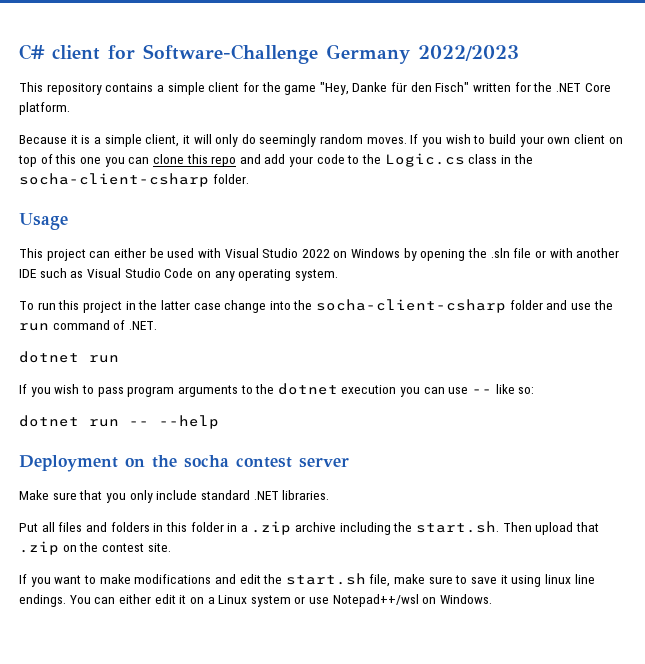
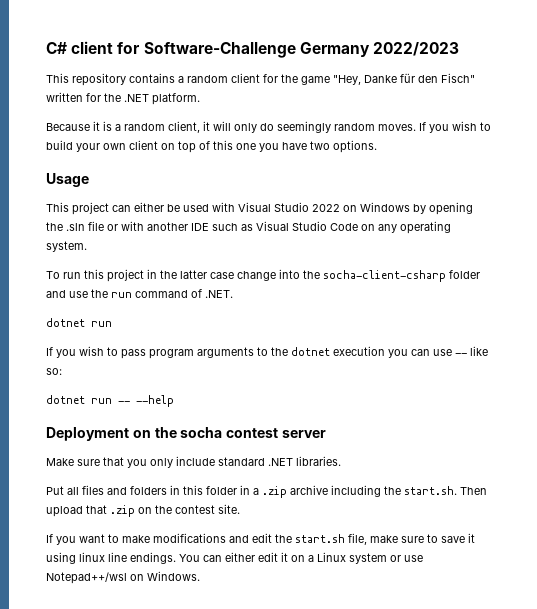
[167,82,205,95] simple -> [187,75,228,83] random
[584,83,611,92] Core -> (149, 98) none
[104,134,142,147] simple -> [124,123,165,131] random
[128,153,533,167] [19,173,249,187] can clone this repo and add your code to the Logic.cs class in the socha-client-csharp folder. -> [282,140,377,153] have two options.

